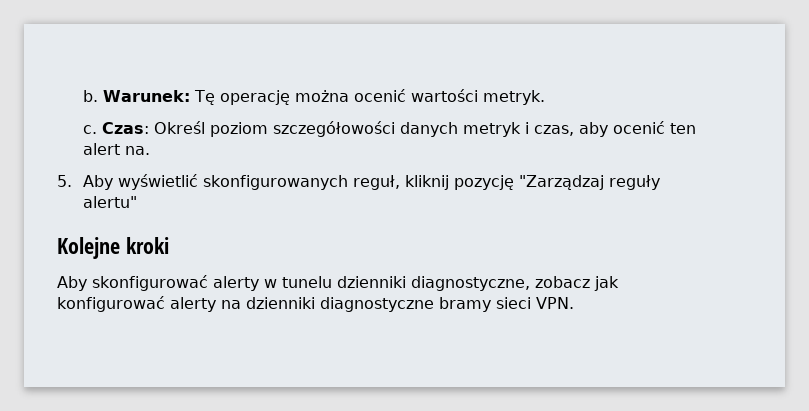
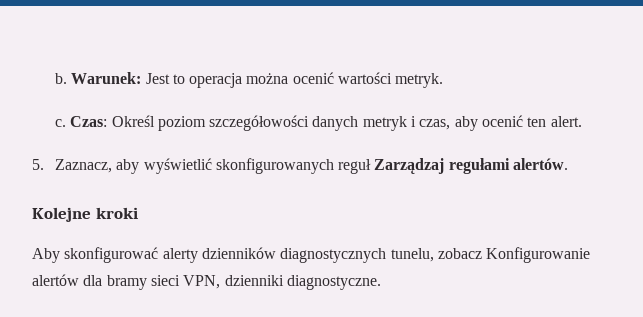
[194,90,291,105] Tę operację -> [145,73,243,88] Jest to operacja
[83,143,151,155] alert na. -> [550,116,582,127] alert.
[83,174,661,190] [83,196,138,208] Aby wyświetlić skonfigurowanych reguł, kliknij pozycję "Zarządzaj reguły alertu" -> [54,158,569,174] Zaznacz, aby wyświetlić skonfigurowanych reguł Zarządzaj regułami alertów.
[264,276,619,291] [57,296,574,312] w tunelu dzienniki diagnostyczne, zobacz jak konfigurować alerty na dzienniki diagnostyczne bramy sieci VPN. -> [201,247,591,263] [32,274,381,290] dzienników diagnostycznych tunelu, zobacz Konfigurowanie alertów dla bramy sieci VPN, dzienniki diagnostyczne.

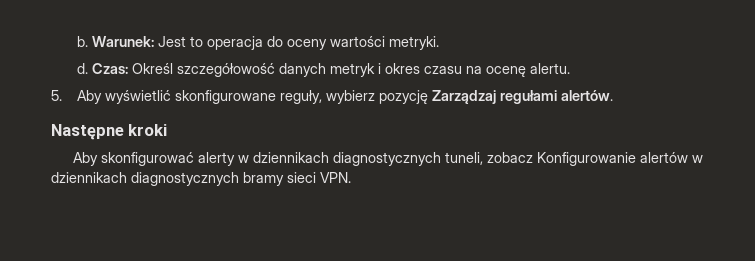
[246,72,444,88] [54,115,582,131] [32,158,372,174] można ocenić wartości metryk. // c. Czas: Określ poziom szczegółowości danych metryk i czas, aby ocenić ten alert. // 5. Zaznacz, aby wyświetlić skonfigurowanych reguł -> [266,36,439,50] [76,63,570,77] [51,90,428,104] do oceny wartości metryki. // d. Czas: Określ szczegółowość danych metryk i okres czasu na ocenę alertu. // 5. Aby wyświetlić skonfigurowane reguły, wybierz pozycję
[32,207,91,222] Kolejne -> [51,124,124,140] Następne
[201,247,591,263] [32,274,381,290] dzienników diagnostycznych tunelu, zobacz Konfigurowanie alertów dla bramy sieci VPN, dzienniki diagnostyczne. -> [238,152,704,166] [51,172,351,186] w dziennikach diagnostycznych tuneli, zobacz Konfigurowanie alertów w dziennikach diagnostycznych bramy sieci VPN.

